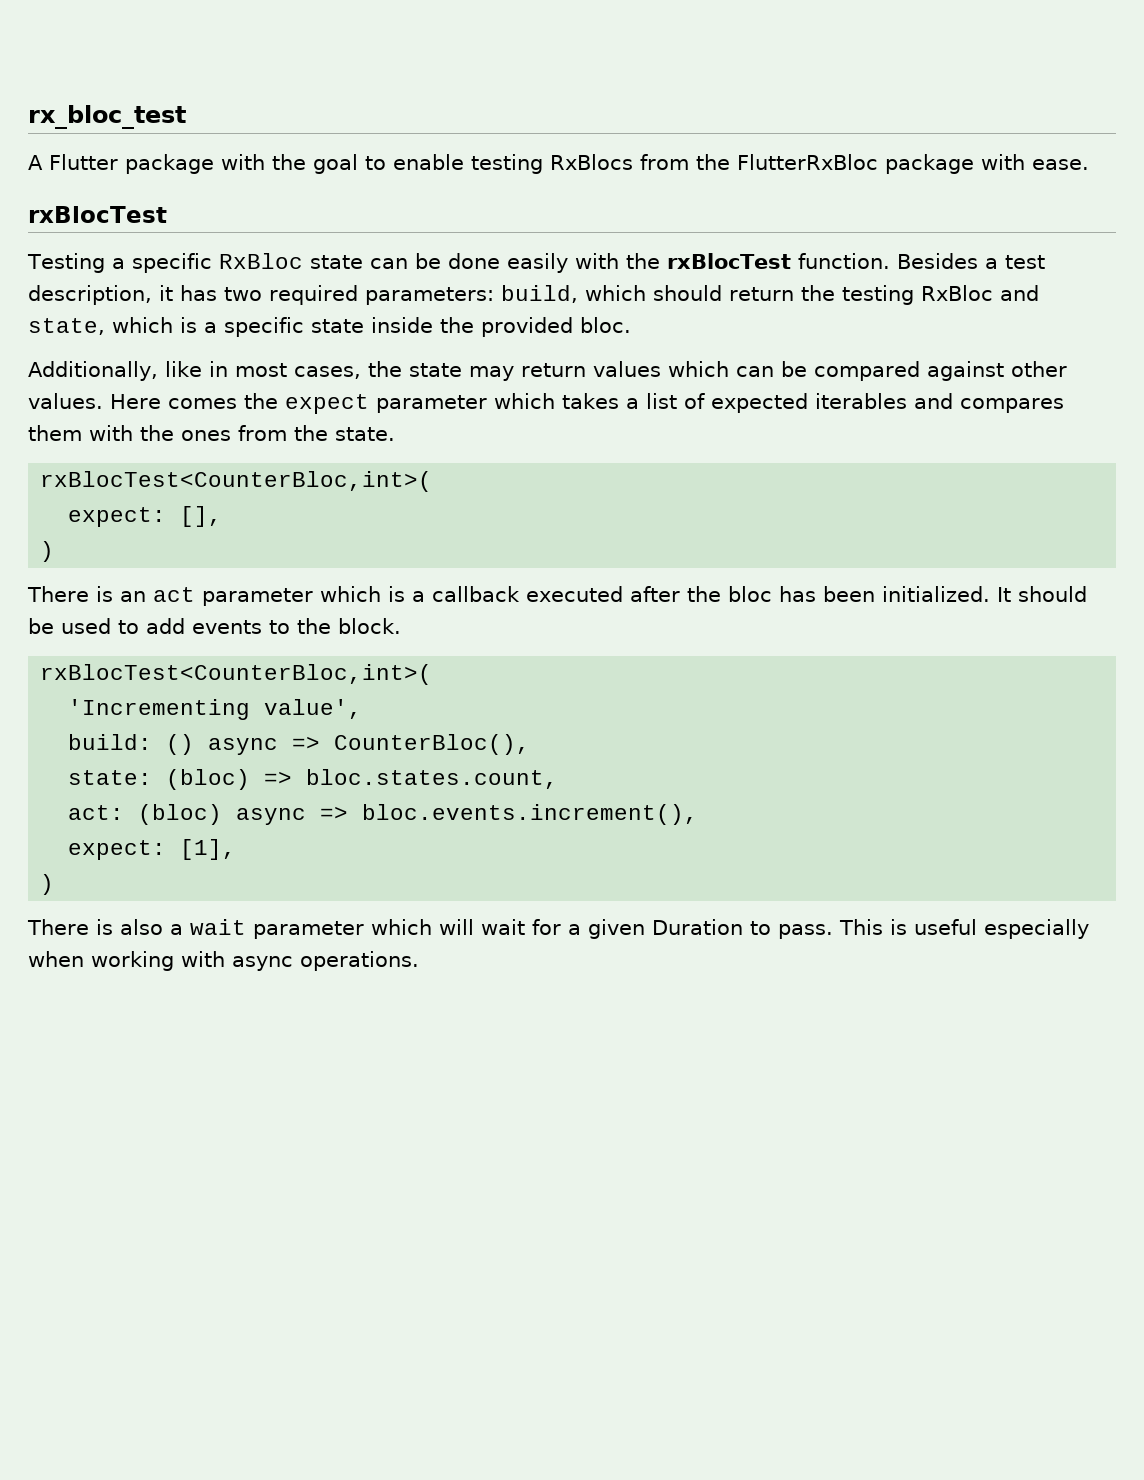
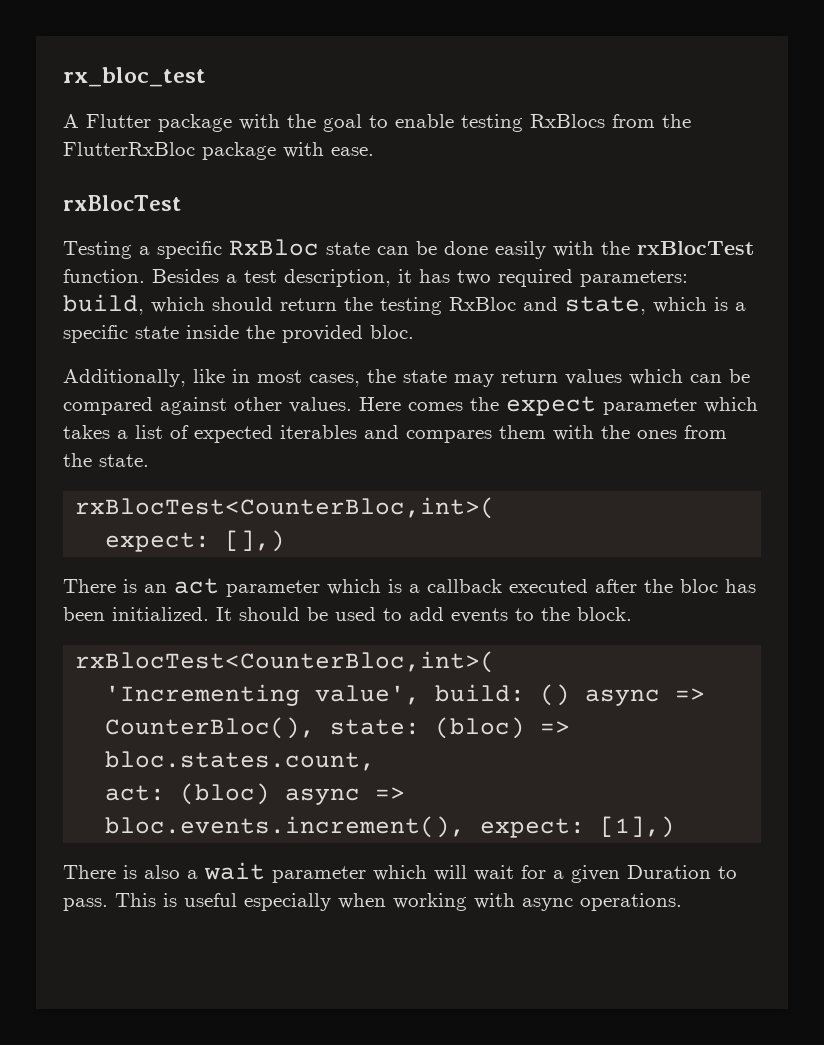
[180,506,223,527] [40,541,55,562] [], // ) -> [225,530,286,552] [],)
(363, 709) // -> (421, 695) none
(531, 744) // -> (316, 728) none
[68,839,237,860] [40,874,55,895] // expect: [1], // ) -> [480,816,676,838] expect: [1],)

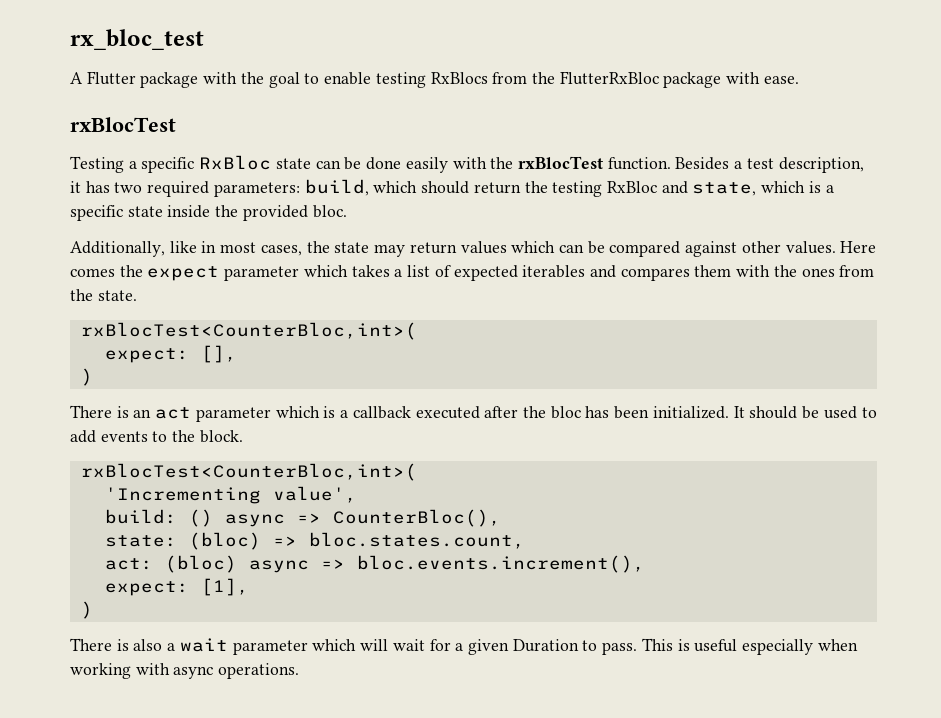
[225,530,286,552] [],) -> [200,345,237,363] [80,368,93,386] [], // )
(421, 695) none -> (357, 494) //
(316, 728) none -> (501, 518) //
[480,816,676,838] expect: [1],) -> [104,578,249,596] [80,601,93,619] // expect: [1], // )

